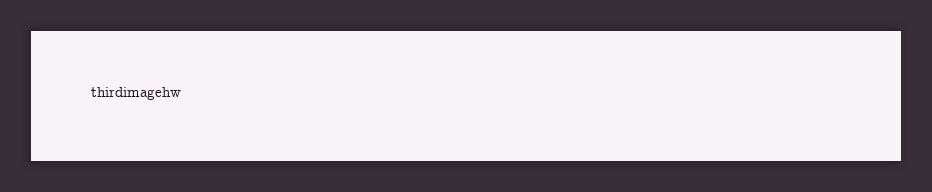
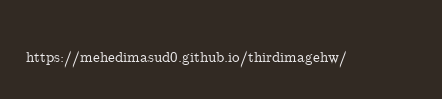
[91,87,181,100] thirdimagehw -> [26,50,347,68] https://mehedimasud0.github.io/thirdimagehw/

